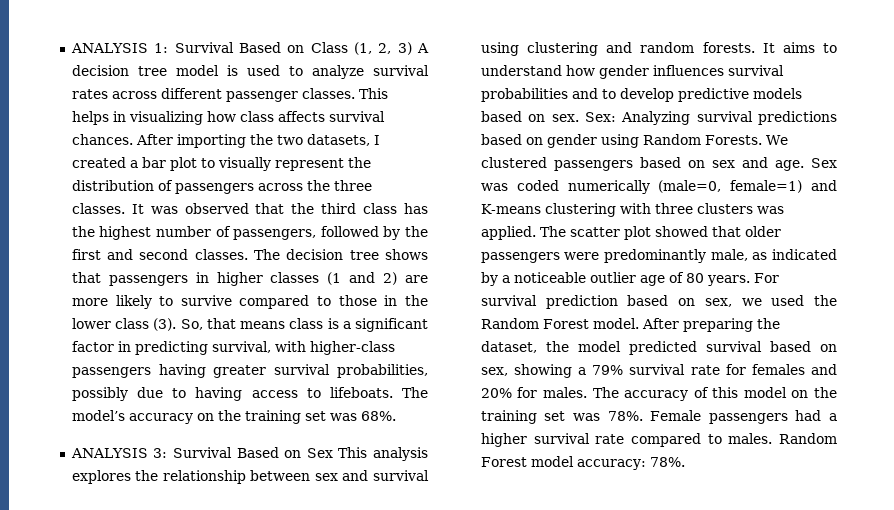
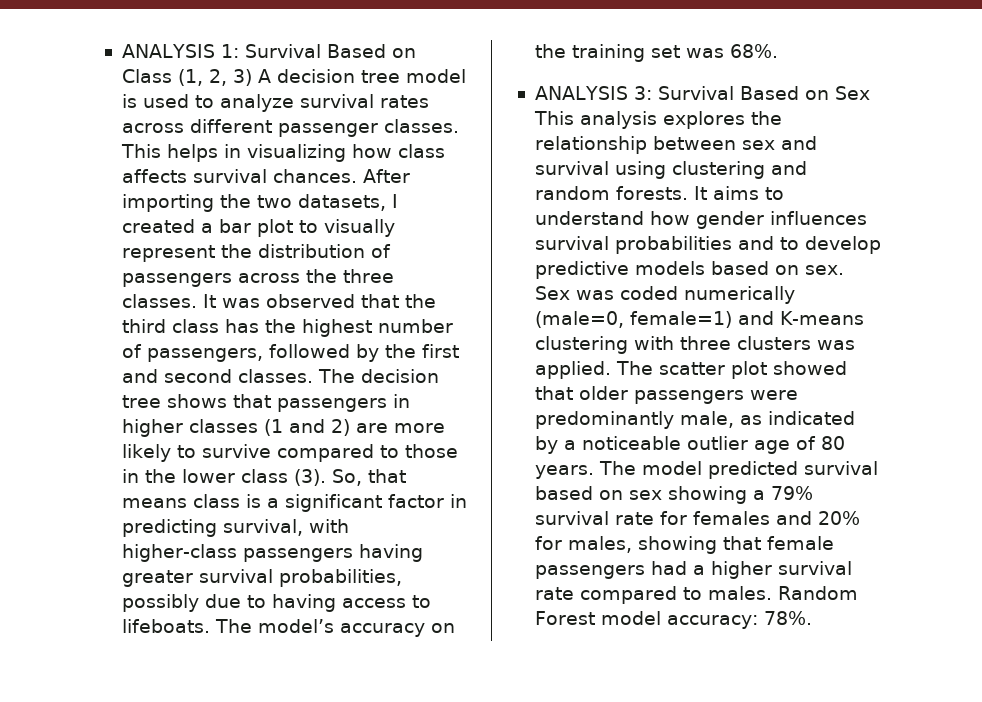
[584,111,837,125] [480,134,788,148] [480,157,804,171] Sex: Analyzing survival predictions based on gender using Random Forests. We clustered passengers based on sex and age. -> (844, 270) none
[753,273,779,283] [480,295,837,309] [480,318,780,332] [480,341,569,353] For survival prediction based on sex, we used the Random Forest model. After preparing the dataset, the -> [598,461,636,475] The
[480,367,508,376] sex, -> [628,490,662,500] sex
[542,387,837,401] [480,410,702,424] males. The accuracy of this model on the training set was 78%. Female -> [567,536,834,554] males, showing that female

